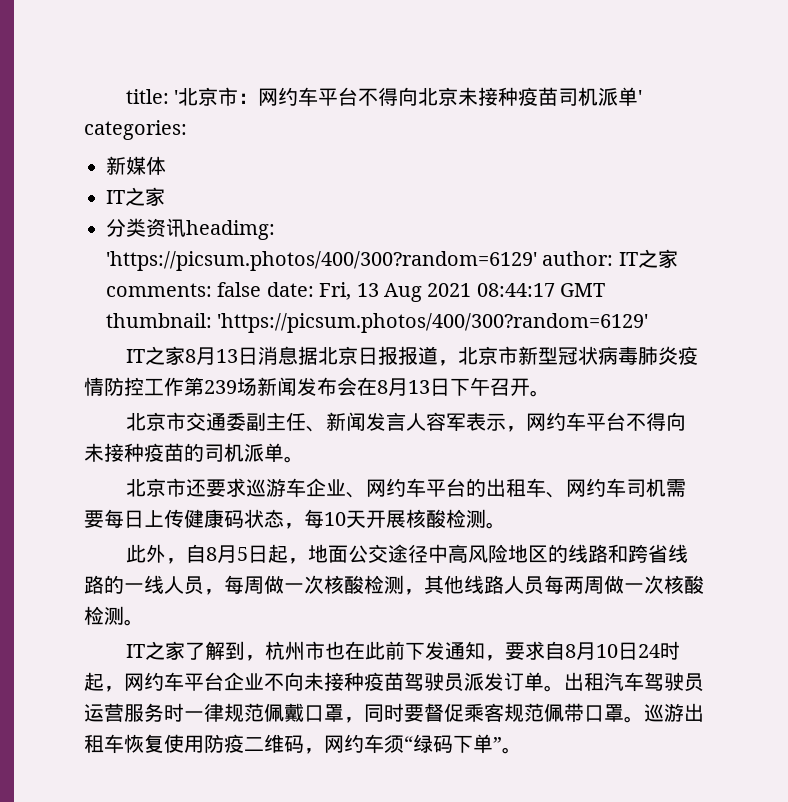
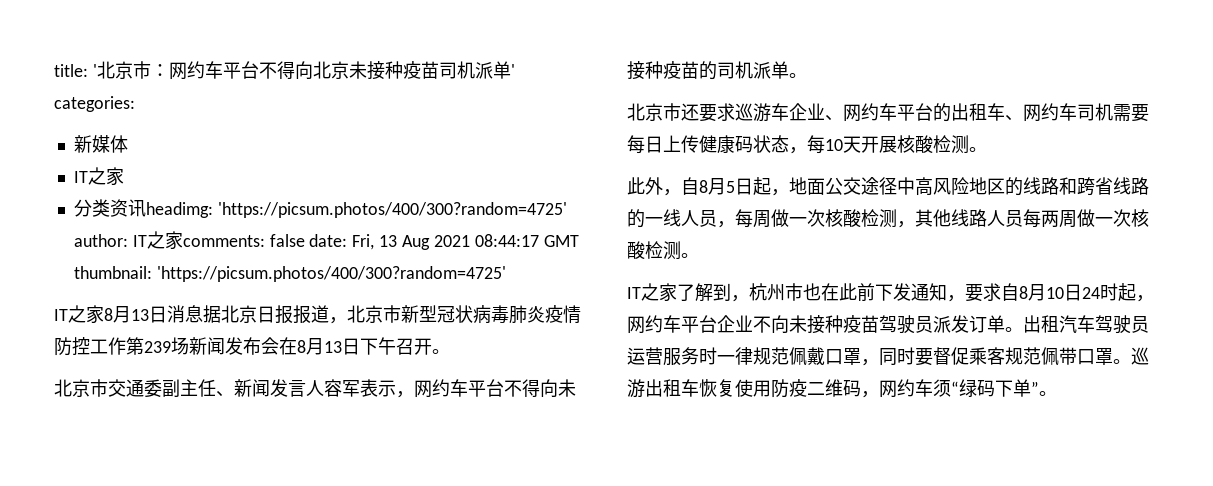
[106,251,537,271] 'https://picsum.photos/400/300?random=6129' -> [217,202,567,218] 'https://picsum.photos/400/300?random=4725'
[217,313,649,333] 'https://picsum.photos/400/300?random=6129' -> [156,266,506,282] 'https://picsum.photos/400/300?random=4725'

